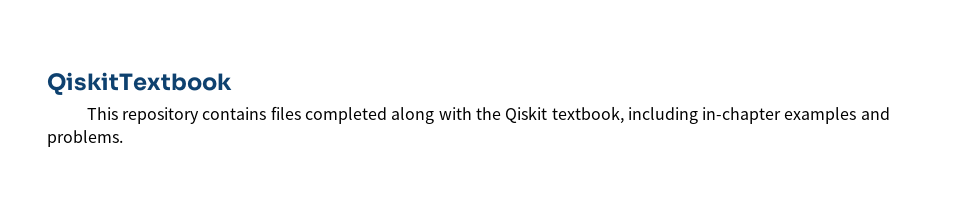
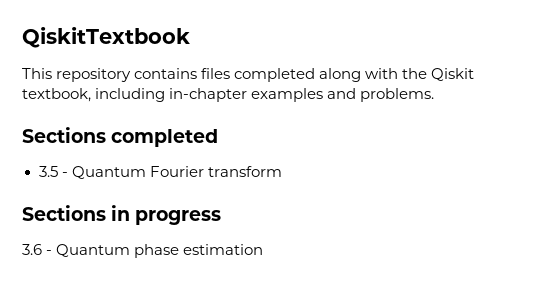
(123, 138) none -> [22,127,219,147] [38,166,282,179] [22,205,222,225] [22,244,264,258] // Sections completed // 3.5 - Quantum Fourier transform // Sections in progress // 3.6 - Quantum phase estimation

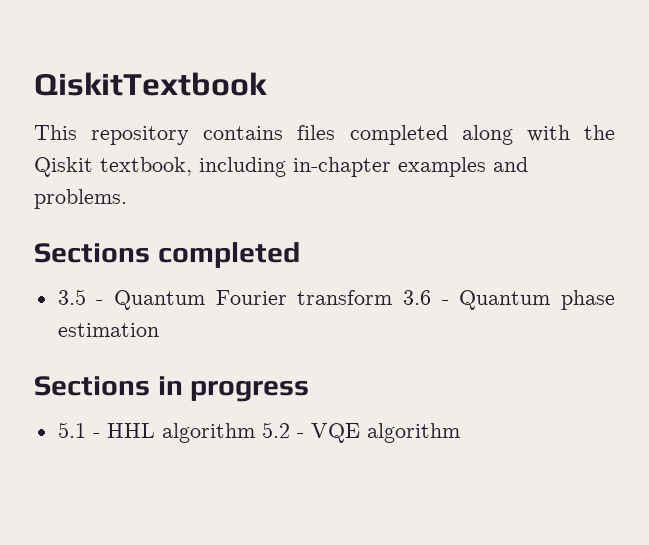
[22,205,222,225] [22,244,264,258] // Sections in progress // 3.6 - Quantum phase estimation -> [402,290,615,310] [57,323,159,337] [34,376,310,402] [57,422,460,443] 3.6 - Quantum phase estimation // Sections in progress // 5.1 - HHL algorithm 5.2 - VQE algorithm

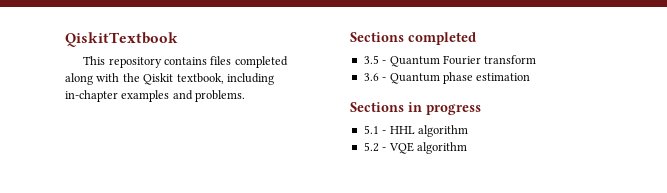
(393, 297) none -> (537, 59) //
(255, 433) none -> (468, 131) //

